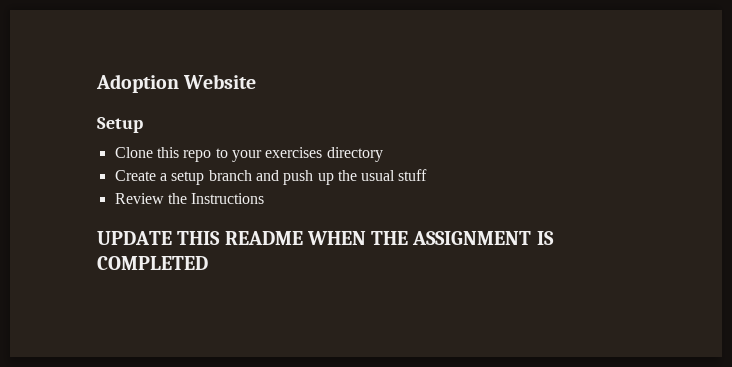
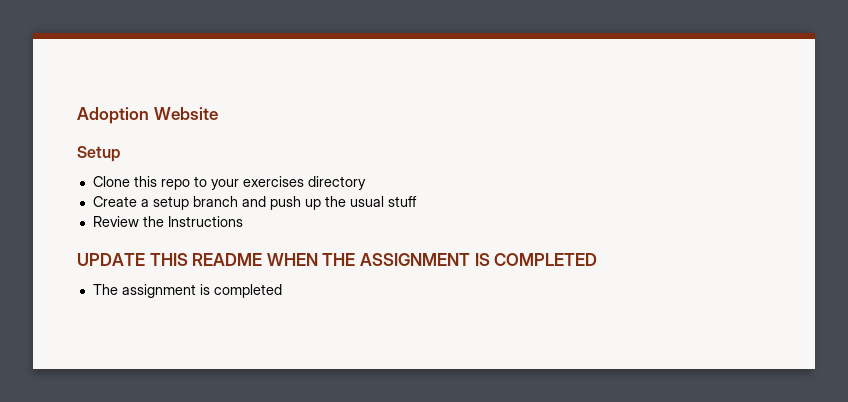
(208, 263) none -> [92,284,282,298] // The assignment is completed

